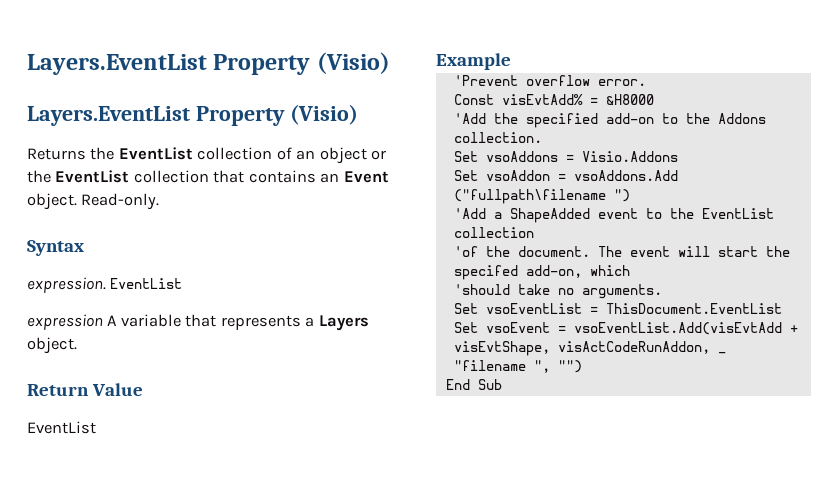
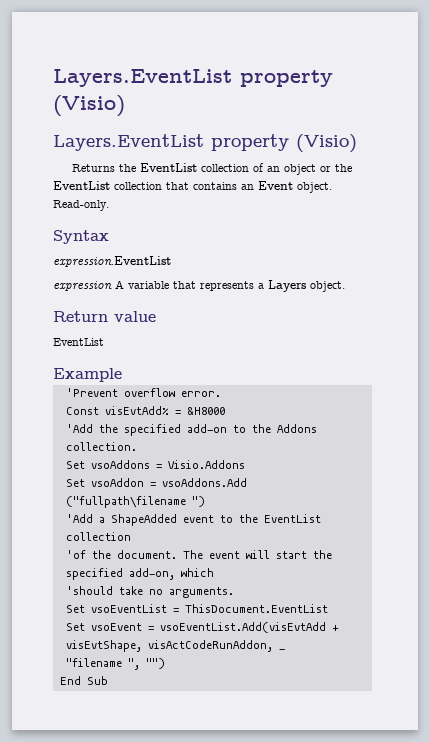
[27,54,311,75] Layers.EventList Property -> [53,69,333,87] Layers.EventList property
[195,106,285,126] Property -> [211,134,289,151] property
[27,277,183,293] expression. EventList -> [53,256,171,267] expression.EventList
[92,383,144,396] Value -> [114,311,156,322] value
[453,265,518,280] specifed -> [65,568,123,580] specified

